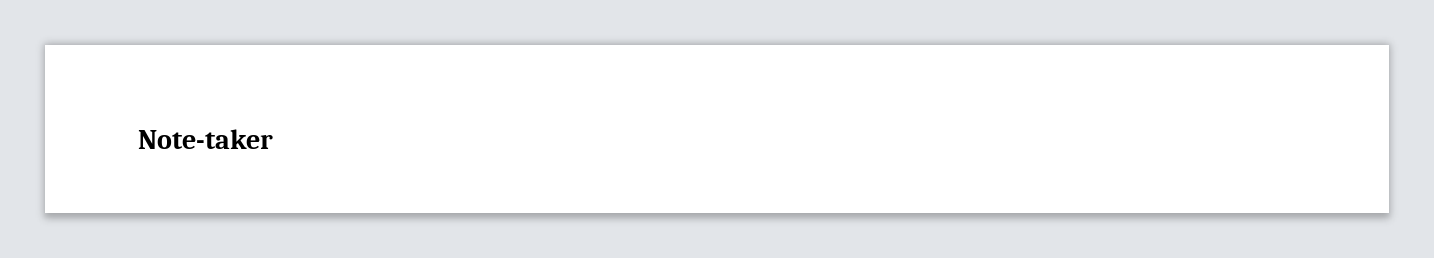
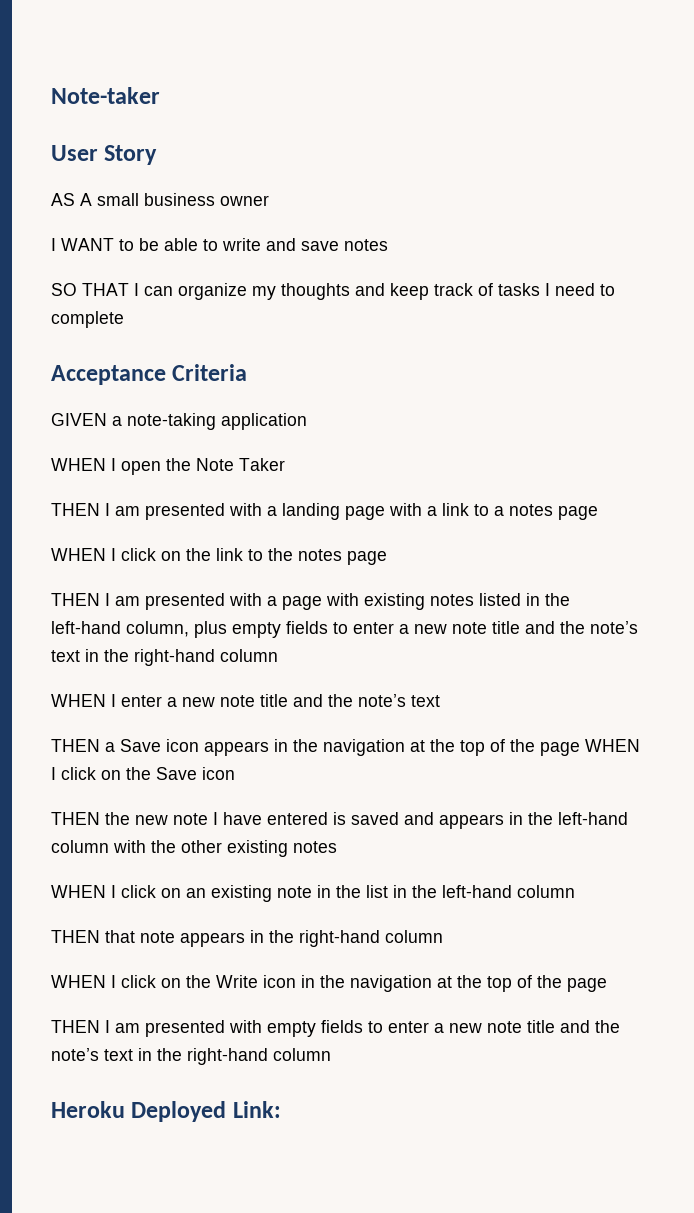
(273, 139) none -> [51,145,158,165] [51,193,269,206] [51,238,388,251] [51,283,615,300] [51,311,124,328] [51,364,248,385] [51,413,307,430] [51,458,285,475] [51,503,598,520] [51,548,387,565] [51,593,570,610] [51,621,638,638] [51,649,278,666] [51,694,440,707] [51,739,640,756] [51,767,235,780] [51,812,628,829] [51,840,337,857] [51,885,575,902] [51,930,443,947] [51,975,607,992] [51,1020,620,1037] [51,1048,331,1065] [51,1101,281,1122] // User Story // AS A small business owner // I WANT to be able to write and save notes // SO THAT I can organize my thoughts and keep track of tasks I need to complete // Acceptance Criteria // GIVEN a note-taking application // WHEN I open the Note Taker // THEN I am presented with a landing page with a link to a notes page // WHEN I click on the link to the notes page // THEN I am presented with a page with existing notes listed in the left-hand column, plus empty fields to enter a new note title and the note’s text in the right-hand column // WHEN I enter a new note title and the note’s text // THEN a Save icon appears in the navigation at the top of the page WHEN I click on the Save icon // THEN the new note I have entered is saved and appears in the left-hand column with the other existing notes // WHEN I click on an existing note in the list in the left-hand column // THEN that note appears in the right-hand column // WHEN I click on the Write icon in the navigation at the top of the page // THEN I am presented with empty fields to enter a new note title and the note’s text in the right-hand column // Heroku Deployed Link:

